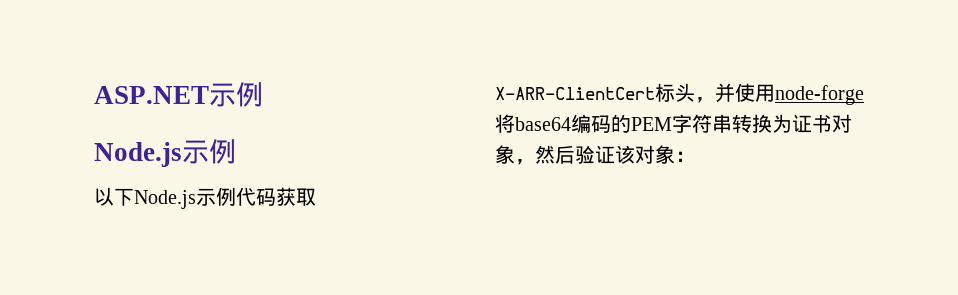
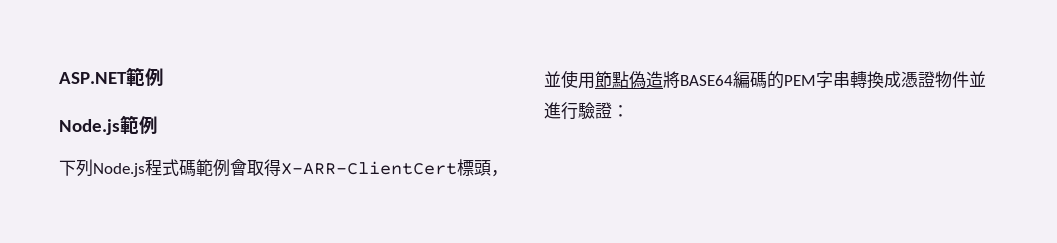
[209,83,236,107] 示 -> [126,67,145,86] 範
[182,139,236,164] [94,187,316,209] [495,83,864,105] [495,114,852,133] [495,145,675,165] 示例 // 以下Node.js示例代码获取X-ARR-ClientCert标头，并使用node-forge将base64编码的PEM字符串转换为证书对象，然后验证该对象 -> [120,115,158,134] [59,159,508,177] [544,70,986,89] [544,102,612,120] 範例 // 下列Node.js程式碼範例會取得X-ARR-ClientCert標頭，並使用節點偽造將BASE64編碼的PEM字串轉換成憑證物件並進行驗證

